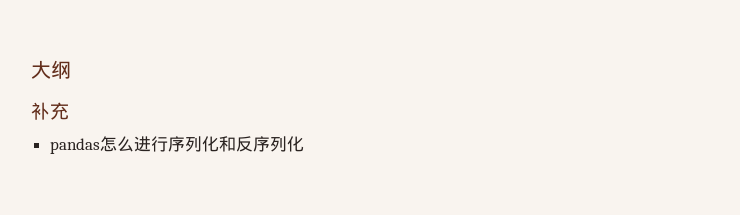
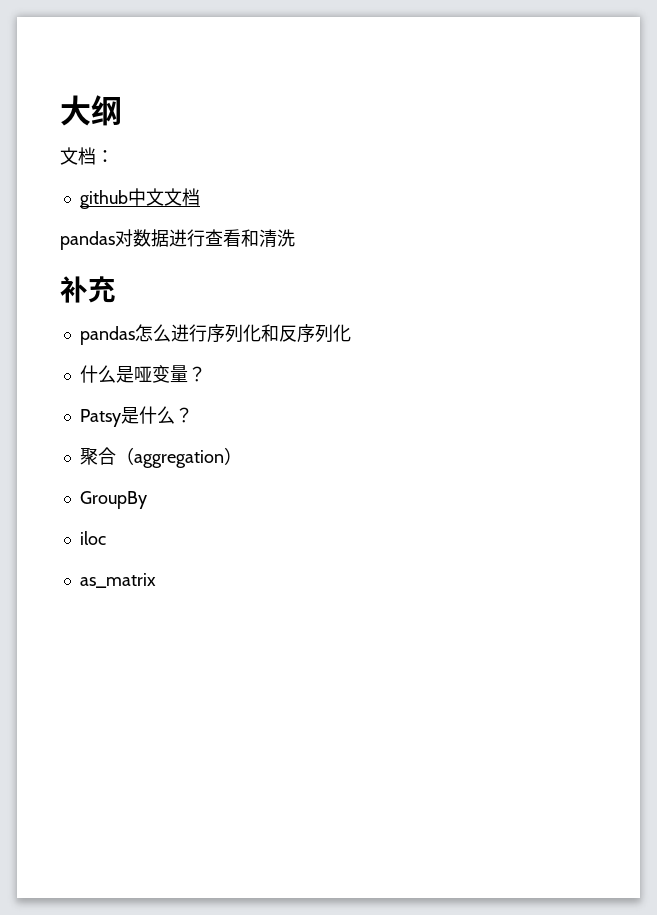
(71, 69) none -> [60,147,114,165] [79,188,200,209] [60,229,295,250] // 文档： // github中文文档 // pandas对数据进行查看和清洗
(304, 144) none -> [79,365,206,383] [79,406,193,427] [79,447,242,468] [79,491,147,509] [79,531,106,545] [79,573,156,588] // 什么是哑变量？ // Patsy是什么？ // 聚合（aggregation） // GroupBy // iloc // as_matrix

